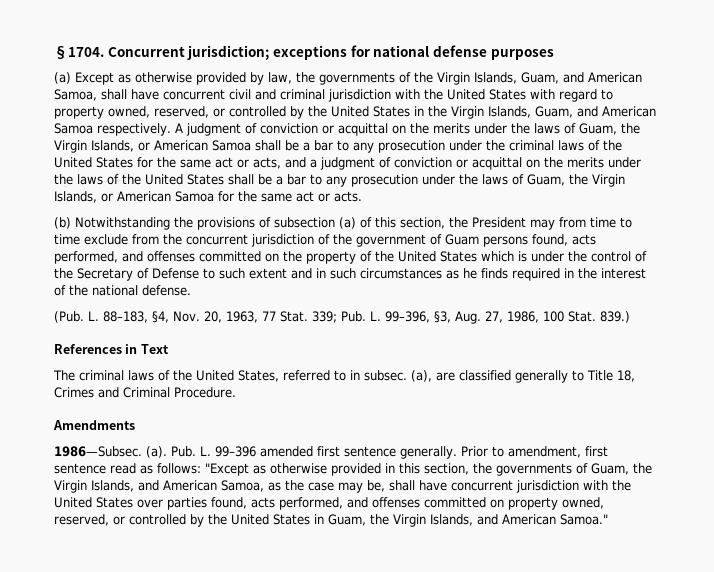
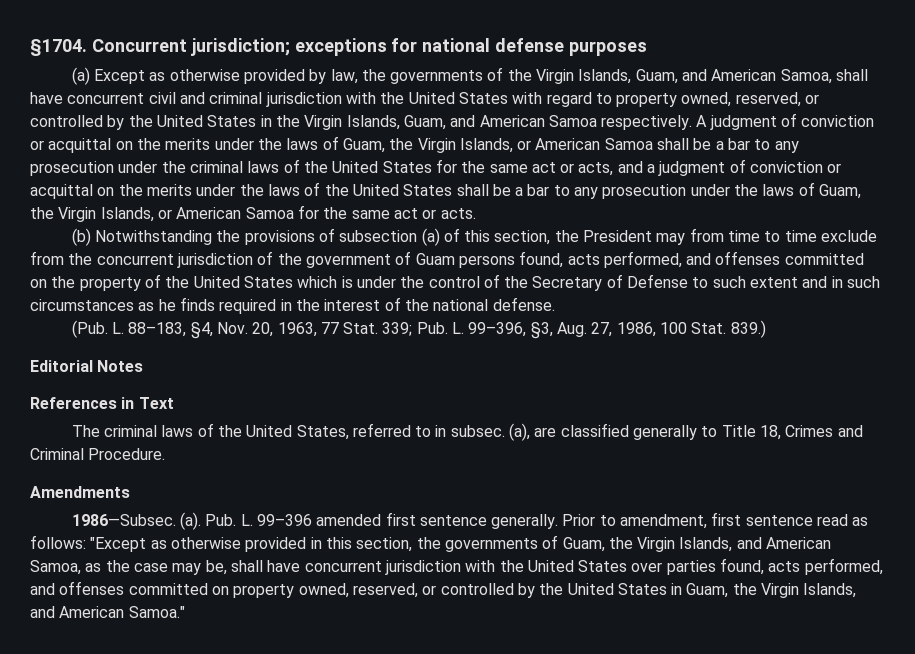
(630, 317) none -> [30,360,144,372] // Editorial Notes

